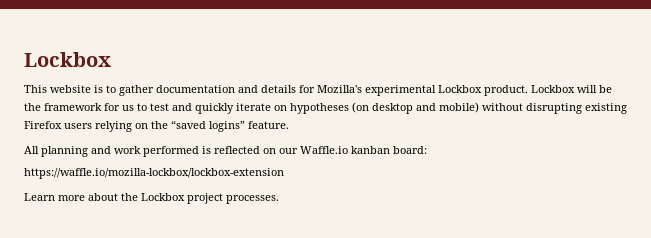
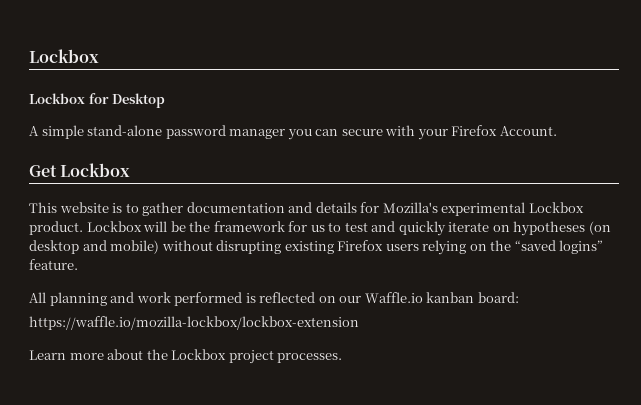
[24,52,111,67] Lockbox -> [29,49,99,63] [29,93,166,108] [29,125,557,140] [29,163,131,177] Lockbox // Lockbox for Desktop // A simple stand-alone password manager you can secure with your Firefox Account. // Get Lockbox

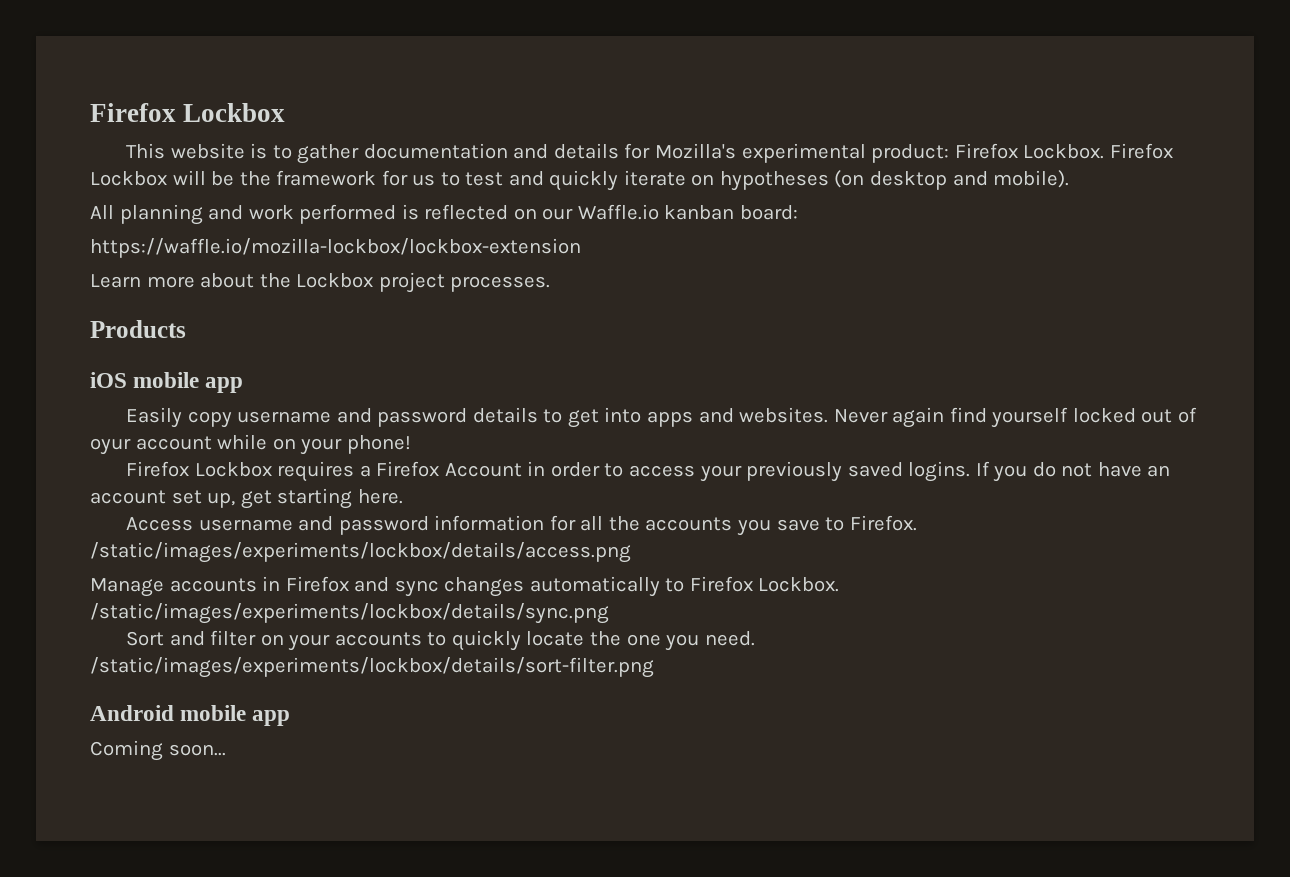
[29,49,99,63] [29,93,166,108] [29,125,557,140] [29,165,57,177] Lockbox // Lockbox for Desktop // A simple stand-alone password manager you can secure with your Firefox Account. // Get -> [90,103,176,122] Firefox
[528,202,584,213] [29,221,83,235] Lockbox product. -> [871,143,1173,163] product: Firefox Lockbox. Firefox
[110,240,604,255] [29,259,78,270] mobile) without disrupting existing Firefox users relying on the “saved logins” feature. -> [993,170,1070,188] mobile).
(343, 358) none -> [90,320,186,338] [90,372,244,393] [126,407,1197,428] [90,434,411,455] [126,461,1171,482] [90,488,403,509] [126,515,917,536] [90,542,631,563] [90,576,840,597] [90,603,609,624] [126,630,755,651] [90,657,654,678] [90,705,291,726] [90,740,226,761] // Products // iOS mobile app // Easily copy username and password details to get into apps and websites. Never again find yourself locked out of oyur account while on your phone! // Firefox Lockbox requires a Firefox Account in order to access your previously saved logins. If you do not have an account set up, get starting here. // Access username and password information for all the accounts you save to Firefox. /static/images/experiments/lockbox/details/access.png // Manage accounts in Firefox and sync changes automatically to Firefox Lockbox. /static/images/experiments/lockbox/details/sync.png // Sort and filter on your accounts to quickly locate the one you need. /static/images/experiments/lockbox/details/sort-filter.png // Android mobile app // Coming soon...

